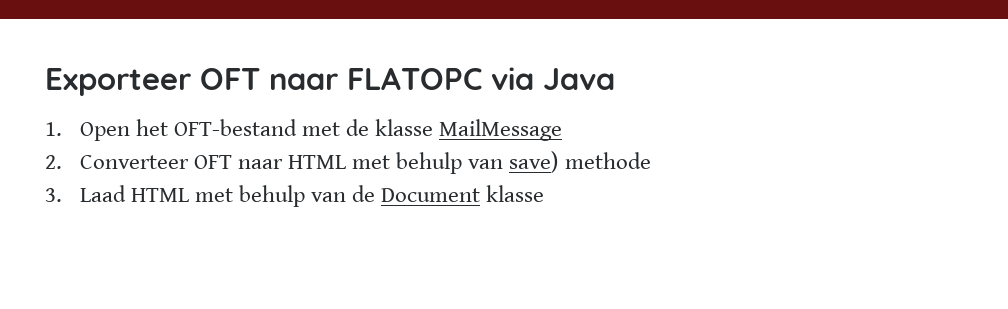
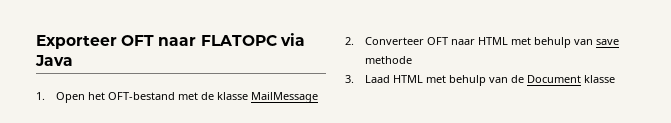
[509,151,559,173] save) -> [595,39,619,45] save

